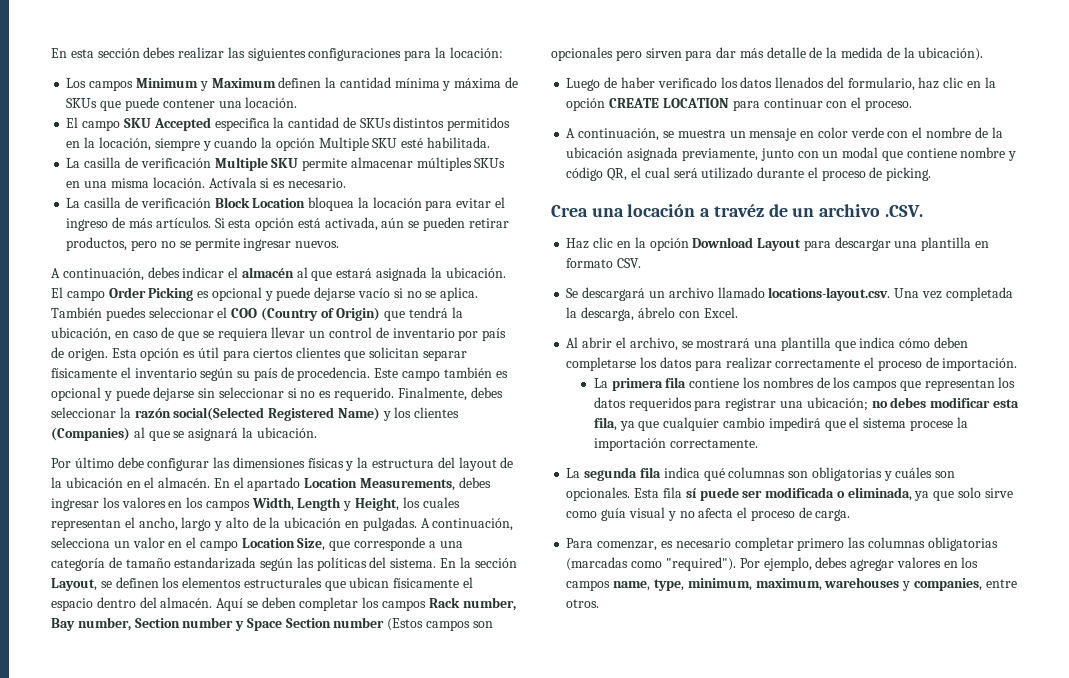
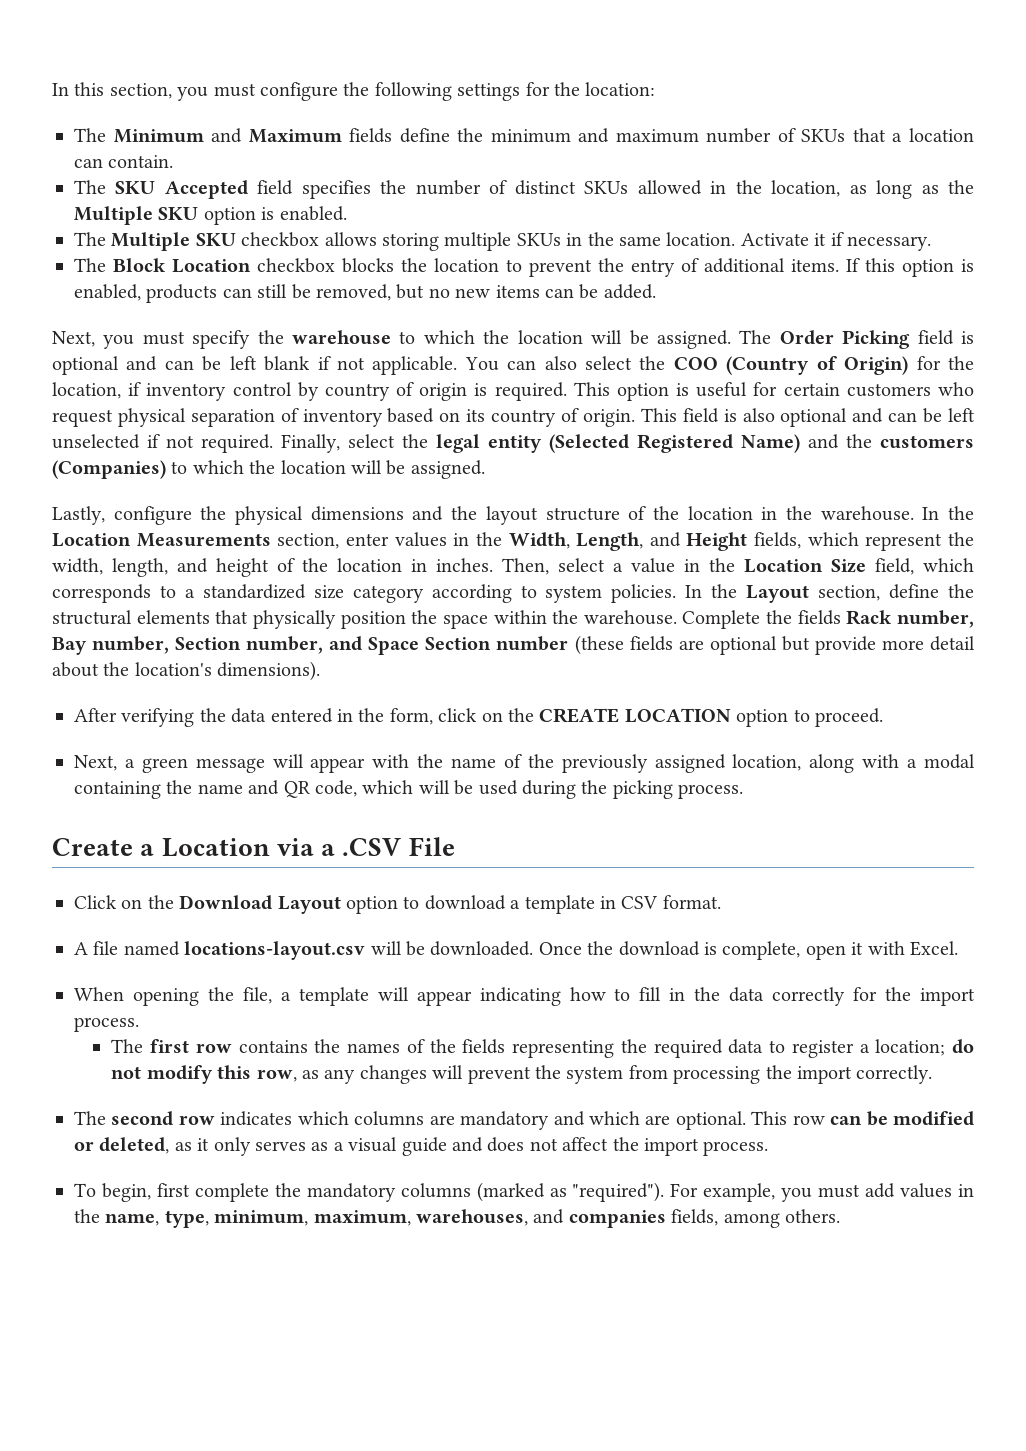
[51,47,503,61] [66,77,518,91] [66,97,298,111] [66,117,511,131] [66,137,490,151] [66,157,506,171] [66,177,346,188] [66,197,505,211] [66,217,509,231] [66,237,340,251] [51,267,506,281] [51,287,479,301] [51,307,463,321] [51,327,507,341] [51,347,467,361] [51,367,508,381] [51,387,503,401] [51,407,460,421] [51,427,317,441] [51,457,514,471] [51,477,491,491] [51,497,460,511] [51,517,514,531] [51,537,463,551] [51,557,517,571] [51,577,474,591] [51,597,427,611] En esta sección debes realizar las siguientes configuraciones para la locación: // Los campos Minimum y Maximum definen la cantidad mínima y máxima de SKUs que puede contener una locación. // El campo SKU Accepted especifica la cantidad de SKUs distintos permitidos en la locación, siempre y cuando la opción Multiple SKU esté habilitada. // La casilla de verificación Multiple SKU permite almacenar múltiples SKUs en una misma locación. Actívala si es necesario. // La casilla de verificación Block Location bloquea la locación para evitar el ingreso de más artículos. Si esta opción está activada, aún se pueden retirar productos, pero no se permite ingresar nuevos. // A continuación, debes indicar el almacén al que estará asignada la ubicación. El campo Order Picking es opcional y puede dejarse vacío si no se aplica. También puedes seleccionar el COO (Country of Origin) que tendrá la ubicación, en caso de que se requiera llevar un control de inventario por país de origen. Esta opción es útil para ciertos clientes que solicitan separar físicamente el inventario según su país de procedencia. Este campo también es opcional y puede dejarse sin seleccionar si no es requerido. Finalmente, debes seleccionar la razón social(Selected Registered Name) y los clientes (Companies) al que se asignará la ubicación. // Por último debe configurar las dimensiones físicas y la estructura del layout de la ubicación en el almacén. En el apartado Location Measurements, debes ingresar los valores en los campos Width, Length y Height, los cuales representan el ancho, largo y alto de la ubicación en pulgadas. A continuación, selecciona un valor en el campo Location Size, que corresponde a una categoría de tamaño estandarizada según las políticas del sistema. En la sección Layout, se definen los elementos estructurales que ubican físicamente el espacio dentro del almacén. Aquí se deben completar los campos -> [52,82,656,101] [74,128,974,143] [74,155,174,168] [74,180,975,199] [74,206,347,225] [74,232,931,251] [74,258,974,277] [74,284,656,303] [52,330,974,349] [52,356,975,375] [52,382,974,401] [52,408,976,427] [52,434,974,453] [52,460,485,479] [52,506,974,525] [52,532,974,551] [52,558,974,577] [52,584,974,603] [52,610,841,629] In this section, you must configure the following settings for the location: // The Minimum and Maximum fields define the minimum and maximum number of SKUs that a location can contain. // The SKU Accepted field specifies the number of distinct SKUs allowed in the location, as long as the Multiple SKU option is enabled. // The Multiple SKU checkbox allows storing multiple SKUs in the same location. Activate it if necessary. // The Block Location checkbox blocks the location to prevent the entry of additional items. If this option is enabled, products can still be removed, but no new items can be added. // Next, you must specify the warehouse to which the location will be assigned. The Order Picking field is optional and can be left blank if not applicable. You can also select the COO (Country of Origin) for the location, if inventory control by country of origin is required. This option is useful for certain customers who request physical separation of inventory based on its country of origin. This field is also optional and can be left unselected if not required. Finally, select the legal entity (Selected Registered Name) and the customers (Companies) to which the location will be assigned. // Lastly, configure the physical dimensions and the layout structure of the location in the warehouse. In the Location Measurements section, enter values in the Width, Length, and Height fields, which represent the width, length, and height of the location in inches. Then, select a value in the Location Size field, which corresponds to a standardized size category according to system policies. In the Layout section, define the structural elements that physically position the space within the warehouse. Complete the fields
[182,617,245,631] number y -> [246,636,363,654] number, and
[387,618,493,631] [551,47,984,61] [566,77,996,91] [566,97,912,111] [566,127,1003,141] [566,147,1017,161] [566,167,932,181] [551,204,923,217] [566,237,989,251] [566,258,642,268] [566,287,1013,301] [566,307,738,321] [566,337,968,351] [566,357,1018,371] [593,377,1016,391] [593,397,1019,411] [593,417,968,431] [593,438,758,451] [566,467,956,481] [566,487,1013,501] [566,507,851,521] [566,537,998,551] [566,557,979,571] [566,577,1017,591] [566,599,600,608] (Estos campos son opcionales pero sirven para dar más detalle de la medida de la ubicación). // Luego de haber verificado los datos llenados del formulario, haz clic en la opción CREATE LOCATION para continuar con el proceso. // A continuación, se muestra un mensaje en color verde con el nombre de la ubicación asignada previamente, junto con un modal que contiene nombre y código QR, el cual será utilizado durante el proceso de picking. // Crea una locación a travéz de un archivo .CSV. // Haz clic en la opción Download Layout para descargar una plantilla en formato CSV. // Se descargará un archivo llamado locations-layout.csv. Una vez completada la descarga, ábrelo con Excel. // Al abrir el archivo, se mostrará una plantilla que indica cómo deben completarse los datos para realizar correctamente el proceso de importación. // La primera fila contiene los nombres de los campos que representan los datos requeridos para registrar una ubicación; no debes modificar esta fila, ya que cualquier cambio impedirá que el sistema procese la importación correctamente. // La segunda fila indica qué columnas son obligatorias y cuáles son opcionales. Esta fila sí puede ser modificada o eliminada, ya que solo sirve como guía visual y no afecta el proceso de carga. // Para comenzar, es necesario completar primero las columnas obligatorias (marcadas como "required"). Por ejemplo, debes agregar valores en los campos name, type, minimum, maximum, warehouses y companies, entre otros. -> [574,635,976,655] [52,661,321,681] [74,708,883,727] [74,754,975,773] [74,780,744,799] [52,837,455,857] [74,895,721,914] [74,941,958,960] [74,987,976,1006] [74,1017,139,1032] [111,1039,974,1058] [111,1065,933,1084] [74,1111,974,1130] [74,1137,769,1156] [74,1182,974,1202] [74,1209,840,1228] (these fields are optional but provide more detail about the location's dimensions). // After verifying the data entered in the form, click on the CREATE LOCATION option to proceed. // Next, a green message will appear with the name of the previously assigned location, along with a modal containing the name and QR code, which will be used during the picking process. // Create a Location via a .CSV File // Click on the Download Layout option to download a template in CSV format. // A file named locations-layout.csv will be downloaded. Once the download is complete, open it with Excel. // When opening the file, a template will appear indicating how to fill in the data correctly for the import process. // The first row contains the names of the fields representing the required data to register a location; do not modify this row, as any changes will prevent the system from processing the import correctly. // The second row indicates which columns are mandatory and which are optional. This row can be modified or deleted, as it only serves as a visual guide and does not affect the import process. // To begin, first complete the mandatory columns (marked as "required"). For example, you must add values in the name, type, minimum, maximum, warehouses, and companies fields, among others.

